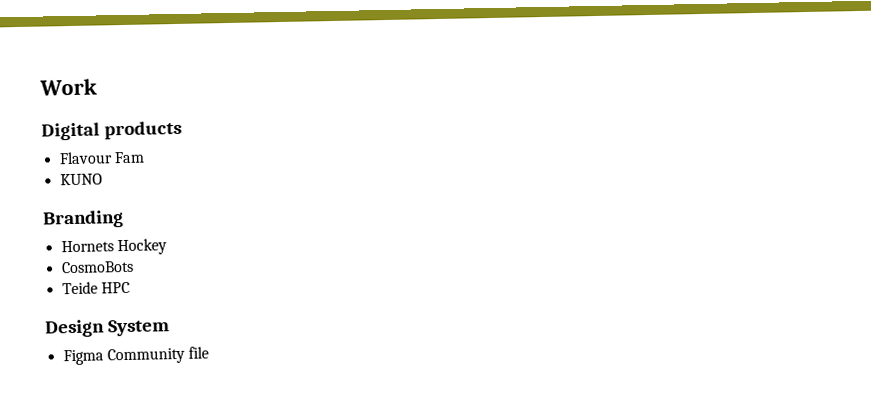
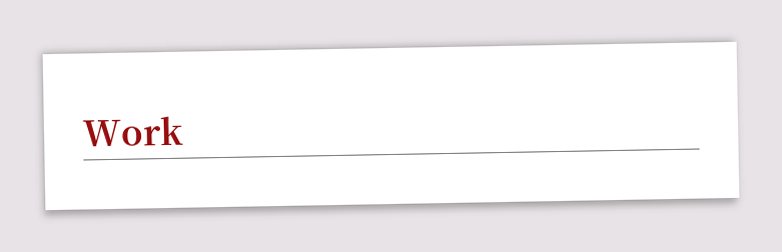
[41,120,182,141] [58,151,145,165] [59,173,103,186] [42,210,124,229] [60,238,167,256] [60,260,134,274] [61,281,130,295] [45,319,170,338] [62,346,210,366] // Digital products // Flavour Fam // KUNO // Branding // Hornets Hockey // CosmoBots // Teide HPC // Design System // Figma Community file -> (184, 131) none

